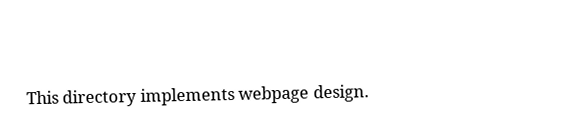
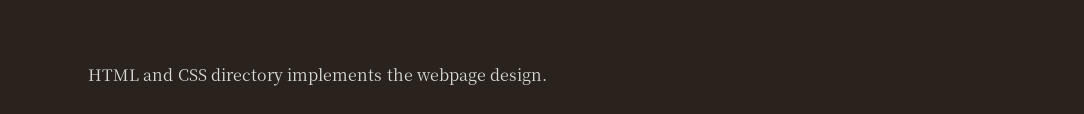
[26,90,59,105] This -> [88,68,207,81] HTML and CSS
(235, 96) none -> [386,68,413,81] the

